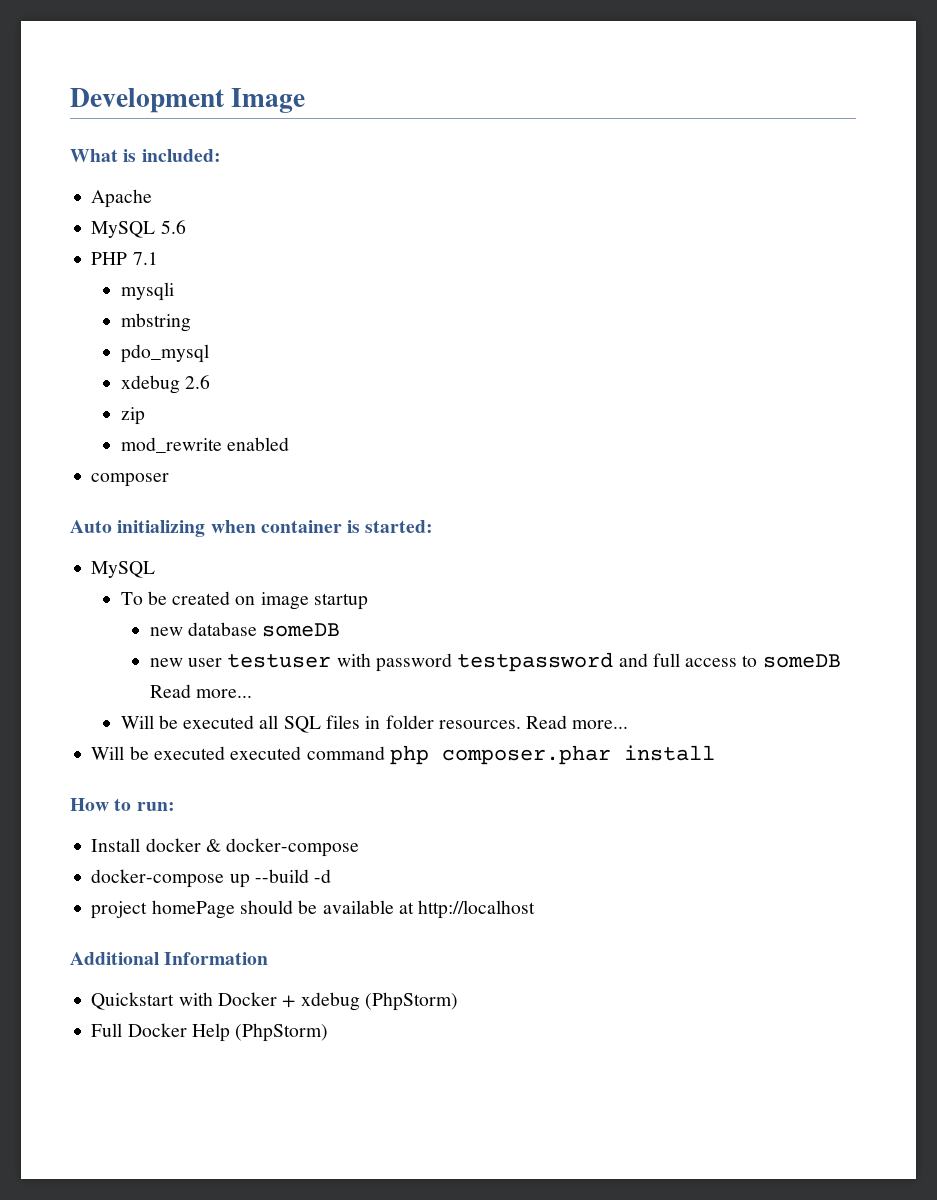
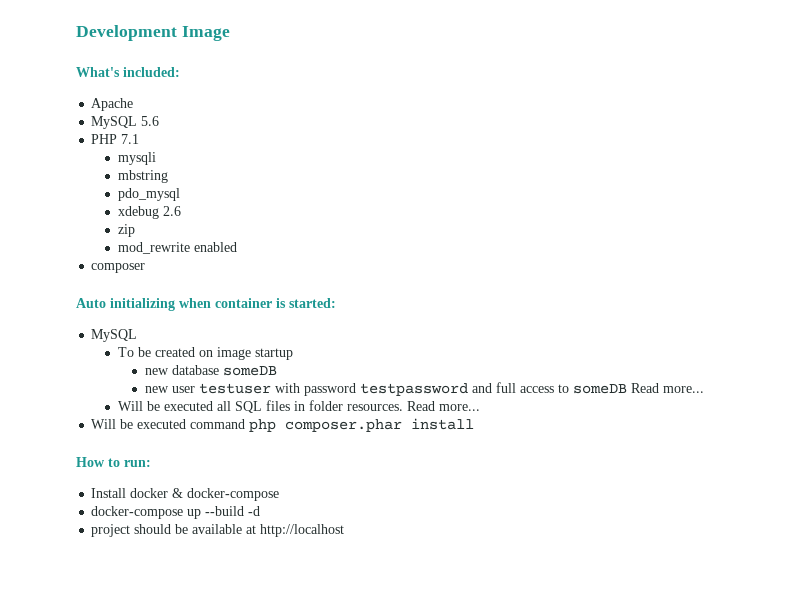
[70,149,137,162] What is -> [76,67,120,77] What's
[230,746,302,760] executed -> (187, 424) none
[151,900,235,919] homePage -> (131, 530) none
[70,952,269,965] [91,992,458,1011] [91,1023,329,1042] // Additional Information // Quickstart with Docker + xdebug (PhpStorm) // Full Docker Help (PhpStorm) -> (345, 530) none

